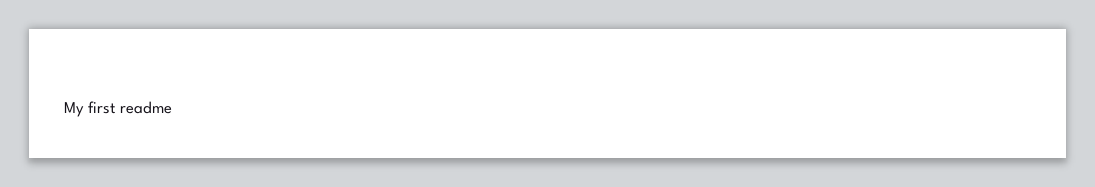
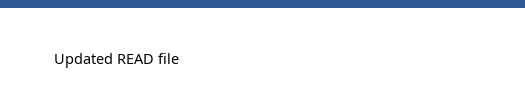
[64,101,172,117] My first readme -> [54,53,179,68] Updated READ file

